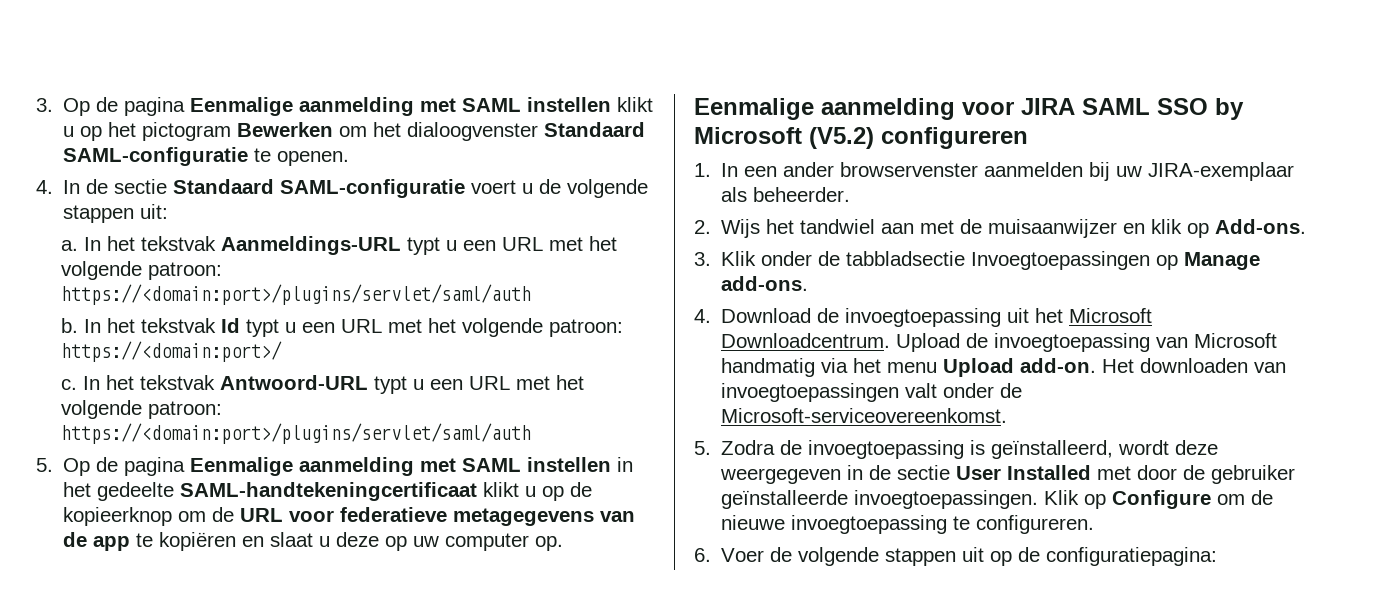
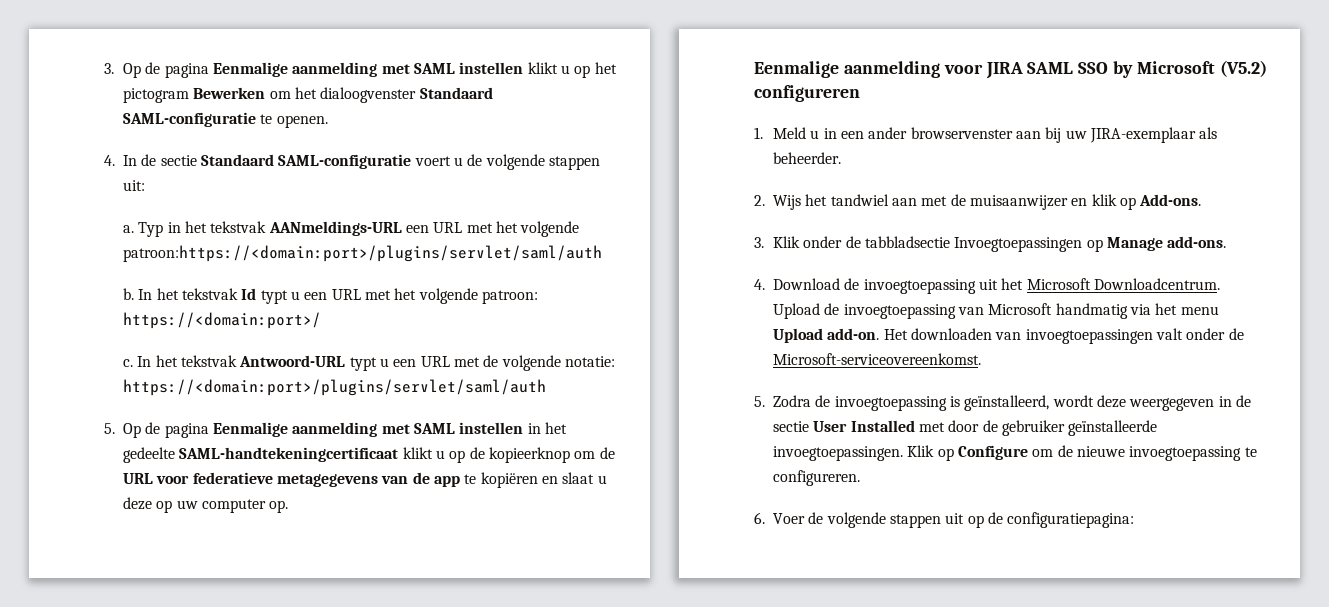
[83,236,617,255] [60,261,222,280] [60,284,531,305] In het tekstvak Aanmeldings-URL typt u een URL met het volgende patroon: https://<domain:port>/plugins/servlet/saml/auth -> [138,221,580,237] [123,245,603,262] Typ in het tekstvak AANmeldings-URL een URL met het volgende patroon:https://<domain:port>/plugins/servlet/saml/auth
[555,375,584,390] [60,400,222,419] het volgende patroon: -> [483,355,615,371] de volgende notatie:
[721,163,739,177] In -> [773,127,837,139] Meld u in
[984,162,1084,177] aanmelden -> [1016,131,1042,139] aan

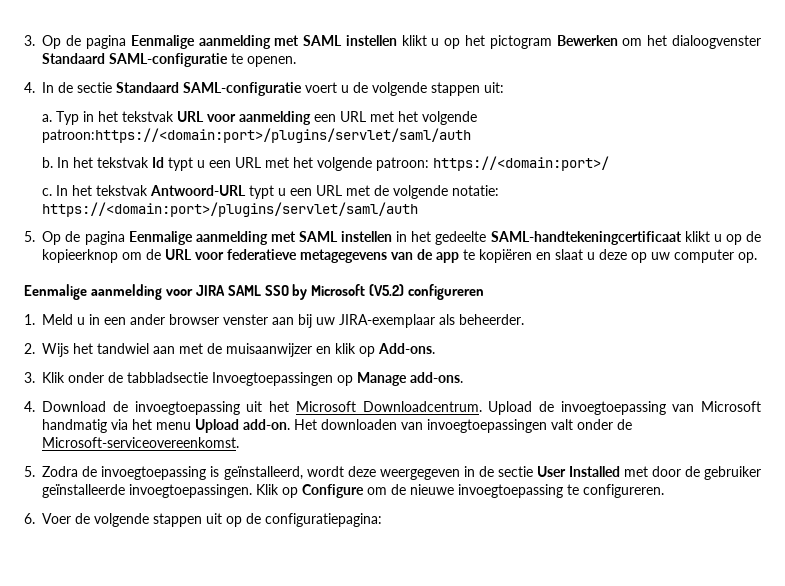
[268,221,402,236] AANmeldings-URL -> [177,111,312,125] URL voor aanmelding
[910,127,1013,139] browservenster -> [169,314,269,325] browser venster

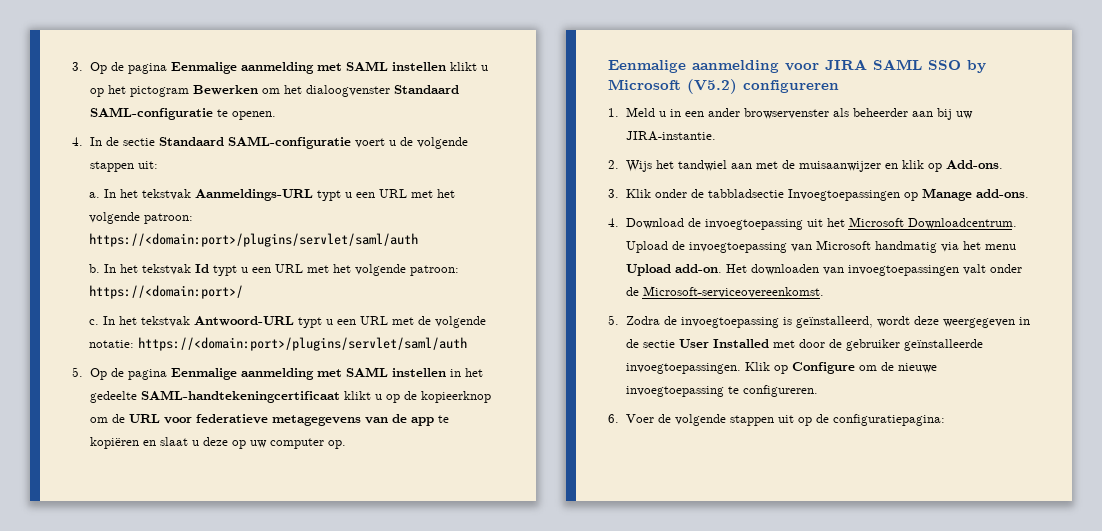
[56,111,478,125] [42,128,472,143] Typ in het tekstvak URL voor aanmelding een URL met het volgende patroon:https://<domain:port>/plugins/servlet/saml/auth -> [104,189,456,201] [89,212,194,224] [89,233,419,247] In het tekstvak Aanmeldings-URL typt u een URL met het volgende patroon: https://<domain:port>/plugins/servlet/saml/auth
[169,314,525,328] browser venster aan bij uw JIRA-exemplaar als beheerder. -> [743,108,973,120] [625,131,716,141] browservenster als beheerder aan bij uw JIRA-instantie.

